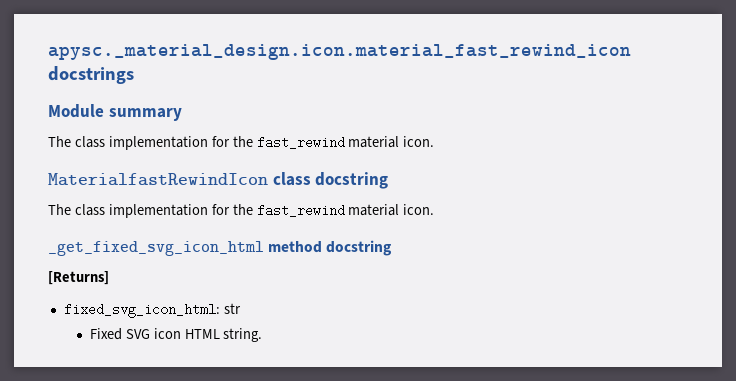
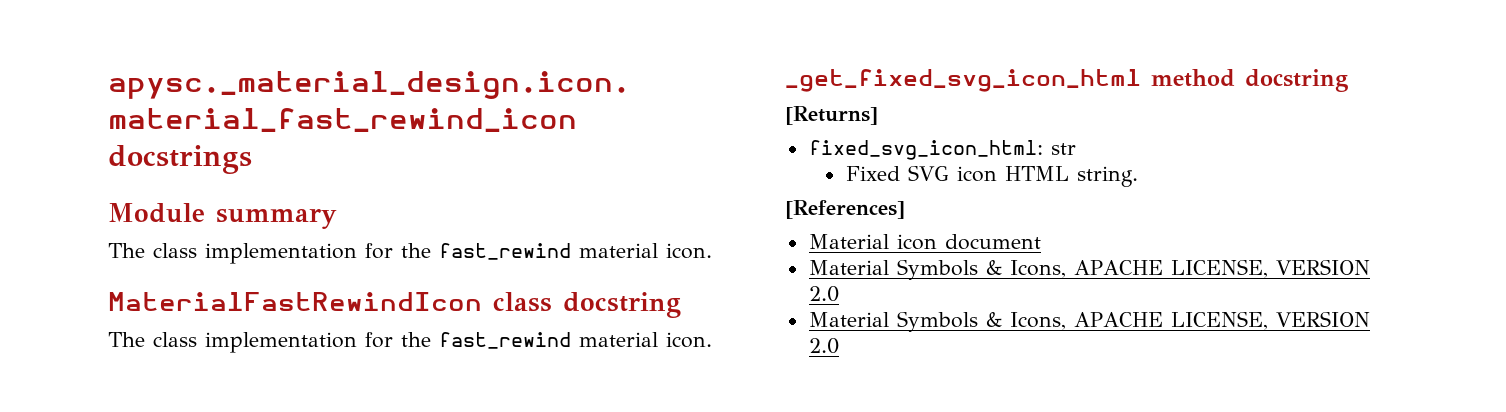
[48,173,268,186] MaterialfastRewindIcon -> [108,292,482,311] MaterialFastRewindIcon
(263, 335) none -> [785,200,905,219] [808,234,1041,250] [808,259,1370,280] [808,286,839,302] [808,311,1370,332] [808,338,839,354] // [References] // Material icon document // Material Symbols & Icons, APACHE LICENSE, VERSION 2.0 // Material Symbols & Icons, APACHE LICENSE, VERSION 2.0

